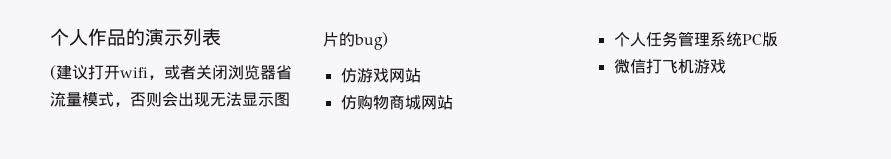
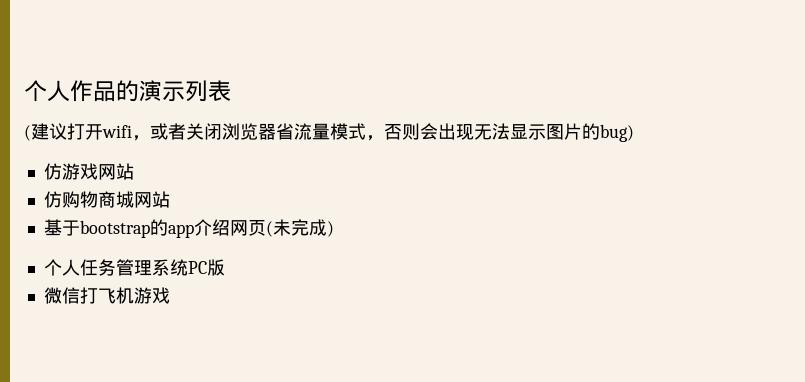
(453, 102) none -> [43,219,334,238] // 基于bootstrap的app介绍网页(未完成)

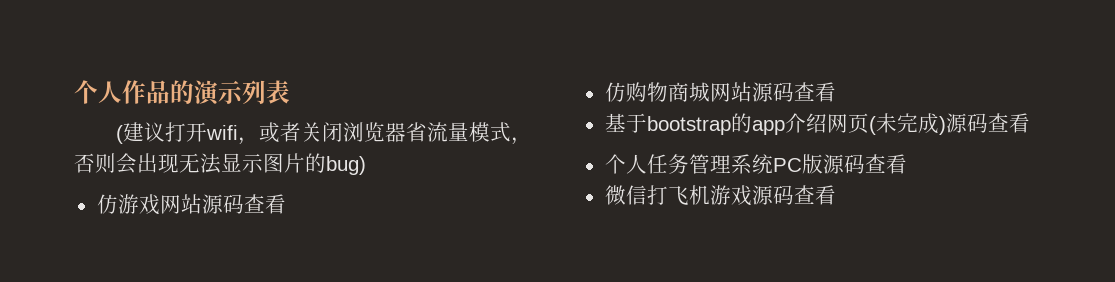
(134, 171) none -> [201,194,286,214] 源码查看
(170, 199) none -> [751,82,836,102] 源码查看
(334, 229) none -> [945,113,1030,133] 源码查看
(225, 267) none -> [822,154,907,174] 源码查看
(170, 295) none -> [751,185,836,205] 源码查看

